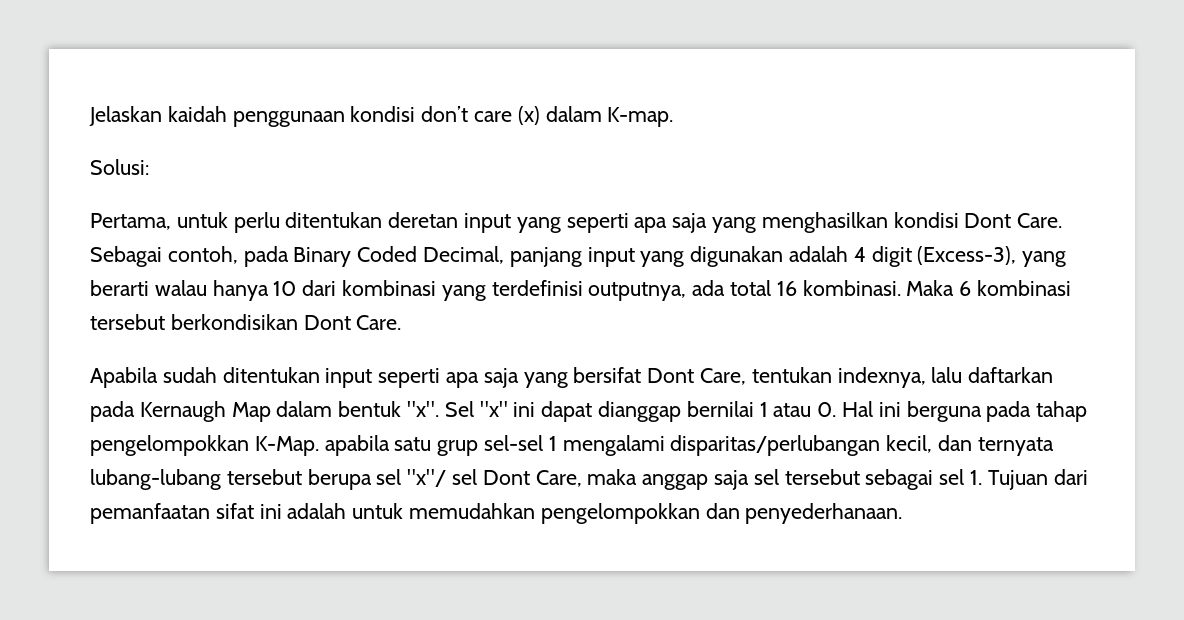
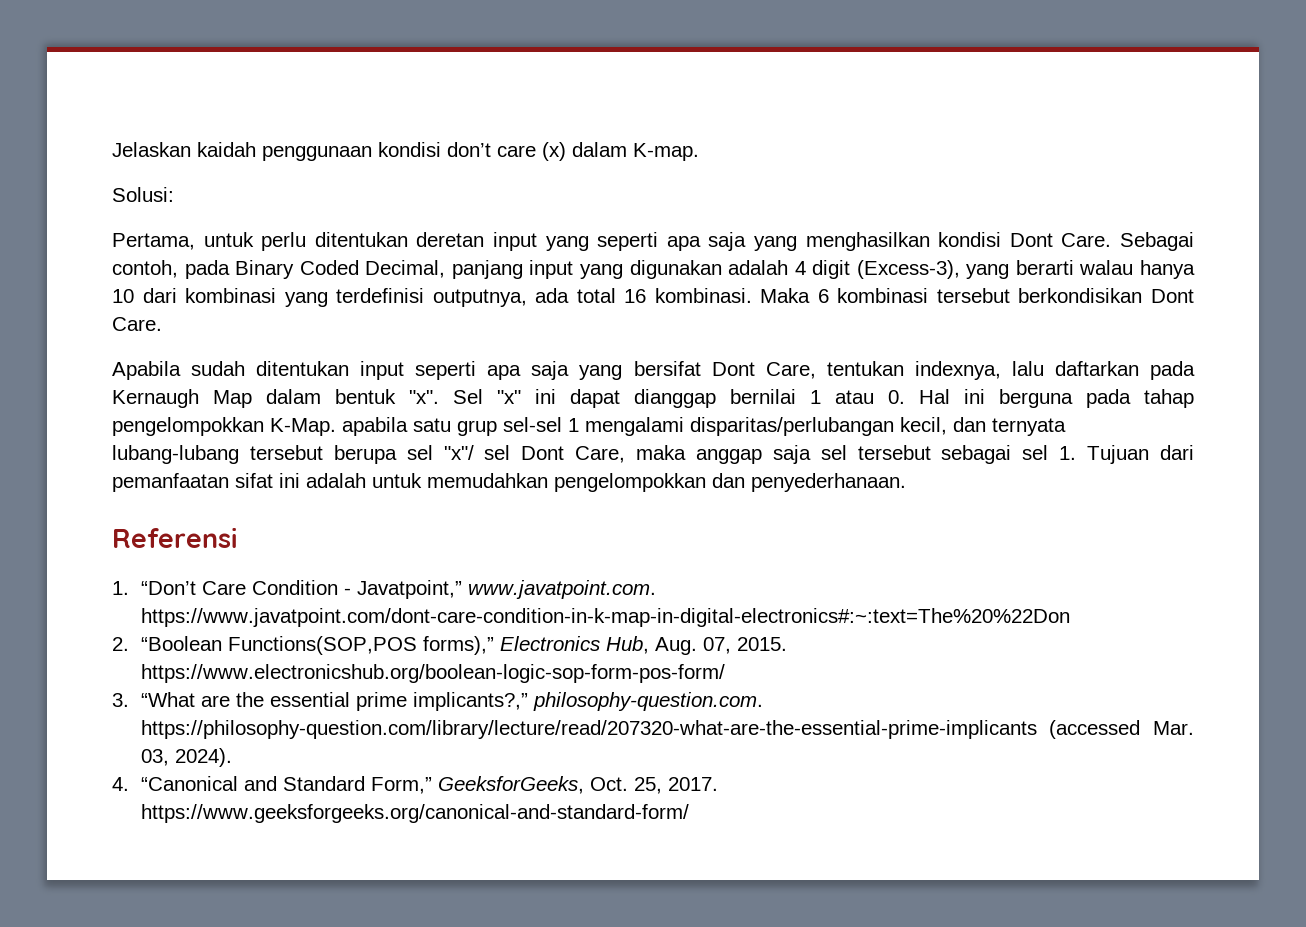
(903, 513) none -> [112,527,237,548] [112,580,656,599] [140,608,1070,627] [112,636,787,655] [140,664,725,683] [112,692,763,711] [140,720,1194,739] [140,748,232,767] [112,776,718,794] [140,804,689,823] // Referensi // 1. “Don’t Care Condition - Javatpoint,” www.javatpoint.com. https://www.javatpoint.com/dont-care-condition-in-k-map-in-digital-electronics#:~:text=The%20%22Don // 2. “Boolean Functions(SOP,POS forms),” Electronics Hub, Aug. 07, 2015. https://www.electronicshub.org/boolean-logic-sop-form-pos-form/ // 3. “What are the essential prime implicants?,” philosophy-question.com. https://philosophy-question.com/library/lecture/read/207320-what-are-the-essential-prime-implicants (accessed Mar. 03, 2024). // 4. “Canonical and Standard Form,” GeeksforGeeks, Oct. 25, 2017. https://www.geeksforgeeks.org/canonical-and-standard-form/

